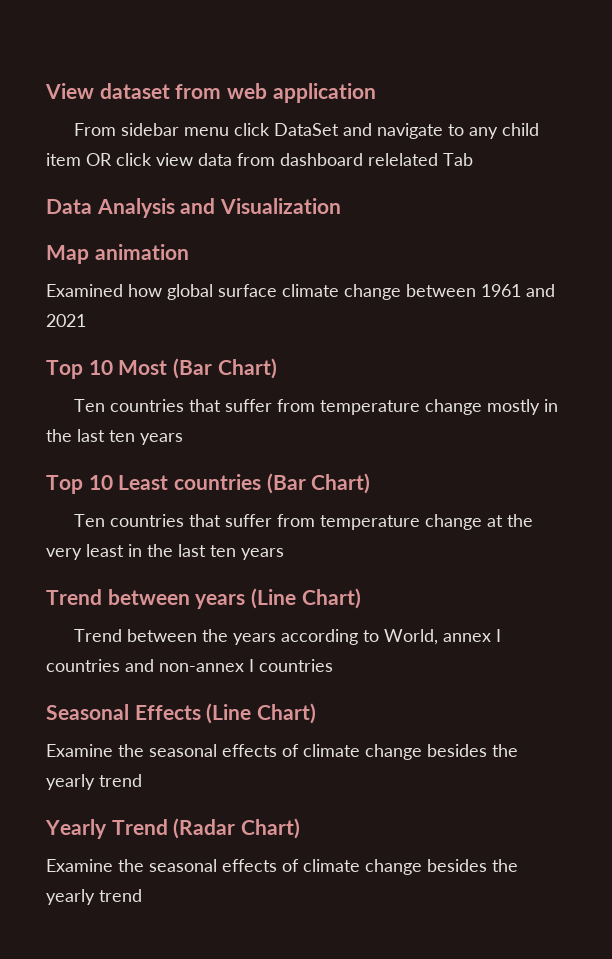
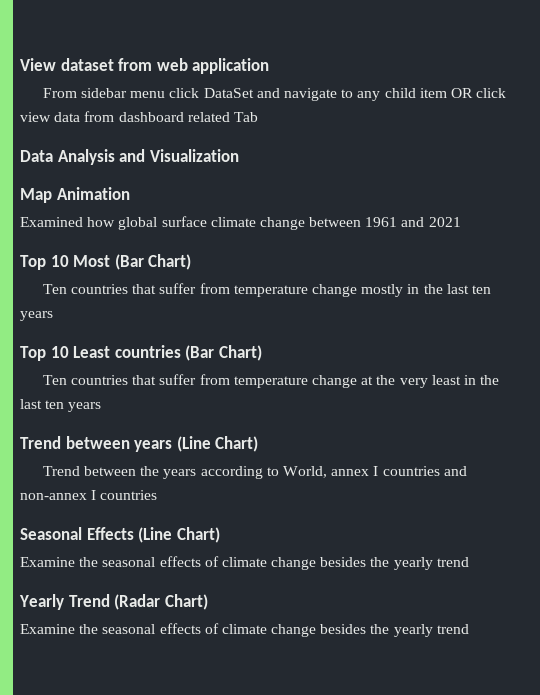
[368,153,438,166] relelated -> [187,112,230,122] related
[94,244,189,260] animation -> [56,187,130,200] Animation

